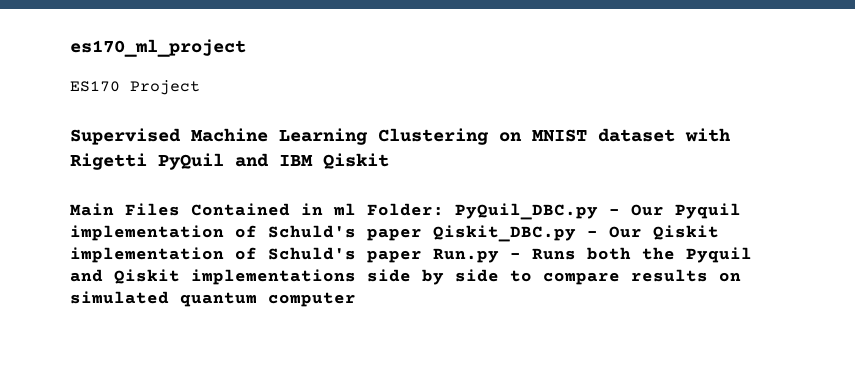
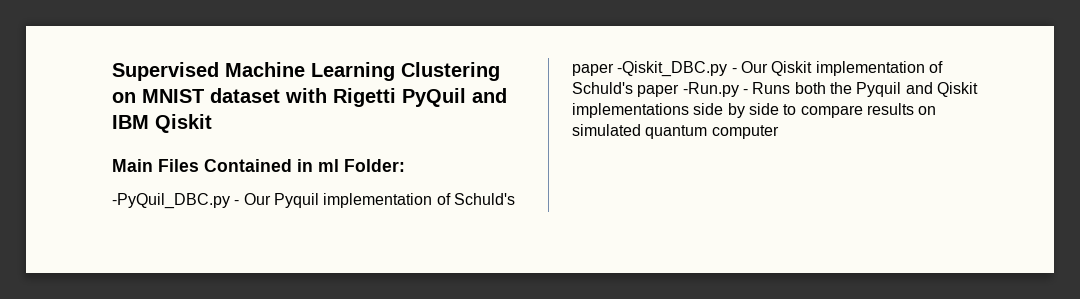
[70,39,246,57] [70,80,200,95] es170_ml_project // ES170 Project // -> (112, 71) none
[455,203,598,220] PyQuil_DBC.py -> [112,193,230,209] // -PyQuil_DBC.py
[433,225,576,242] Qiskit_DBC.py -> [617,61,728,77] -Qiskit_DBC.py
[433,248,499,263] Run.py -> [682,82,739,97] -Run.py

